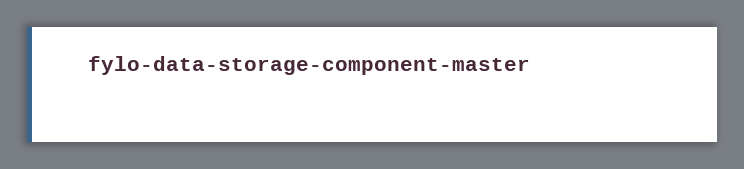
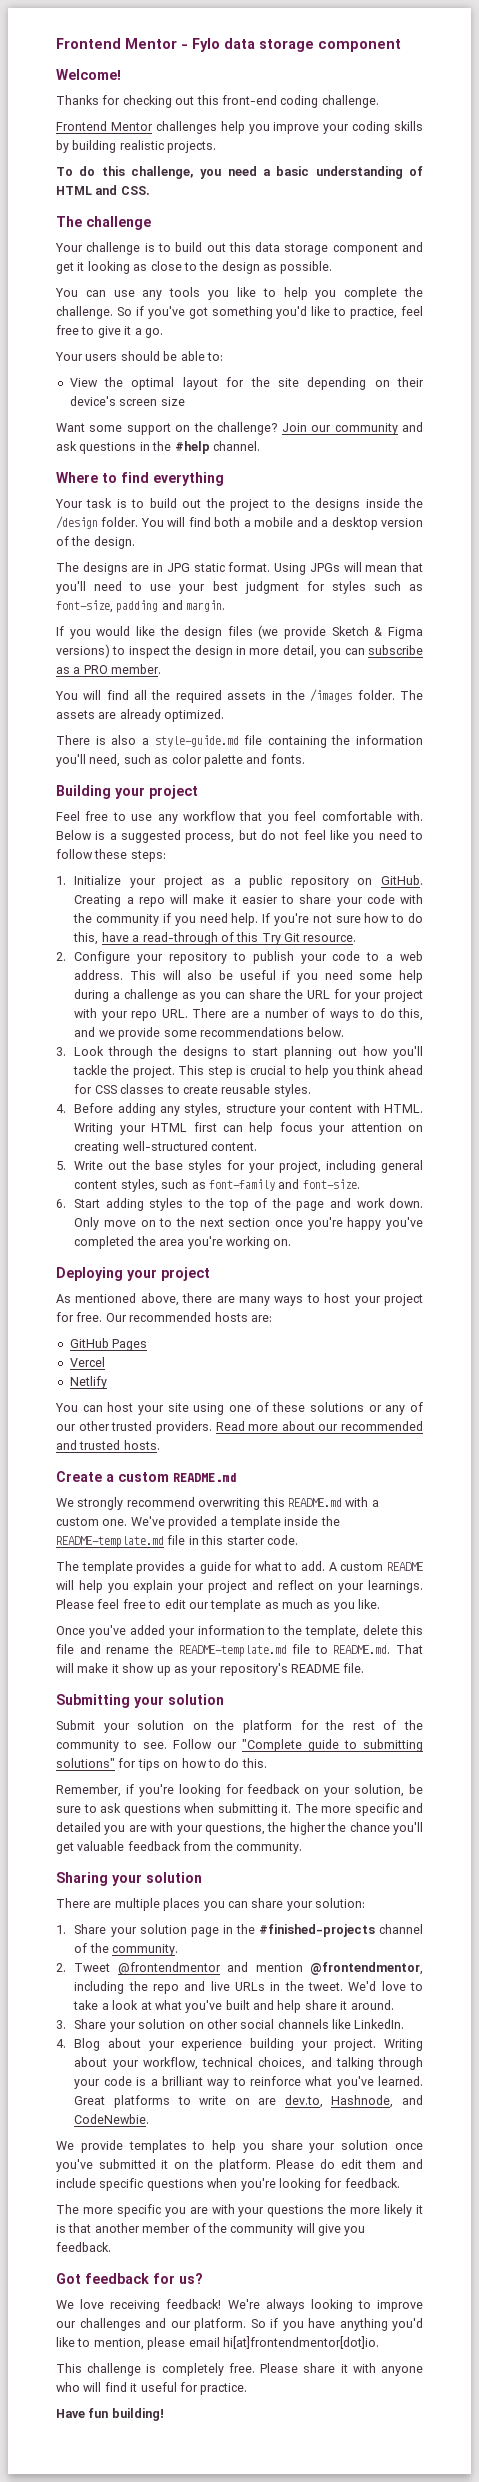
[88,56,530,75] fylo-data-storage-component-master -> [56,38,401,52] [56,69,121,80] [56,95,379,108] [56,121,423,134] [56,140,217,153] [56,166,423,179] [56,185,150,195] [56,216,151,230] [55,242,424,255] [56,261,333,274] [55,287,423,300] [56,306,423,319] [56,325,163,338] [55,351,223,361] [69,377,424,390] [69,396,185,406] [56,422,424,435] [56,441,260,454] [56,472,224,486] [55,498,423,511] [56,516,424,530] [56,536,135,549] [56,562,424,575] [56,581,423,594] [56,600,226,613] [56,625,423,639] [56,644,423,658] [56,664,162,674] [55,689,424,703] [56,709,225,722] [56,735,423,748] [56,754,305,767] [56,785,198,799] [56,811,423,824] [56,830,423,843] [56,849,166,862] [56,875,423,888] [74,894,423,907] [73,913,424,926] [73,932,357,945] [56,951,423,964] [74,970,423,983] [74,989,424,1002] [74,1008,423,1021] [74,1027,345,1040] [56,1046,423,1059] [73,1065,424,1078] [74,1084,311,1097] [56,1103,423,1116] [74,1122,423,1135] [74,1141,258,1154] [56,1160,423,1173] [74,1179,360,1192] [56,1198,423,1211] [74,1217,423,1230] [74,1236,292,1249] [56,1267,210,1281] [56,1293,423,1306] [56,1312,272,1322] [69,1338,148,1351] [69,1357,105,1367] [69,1376,107,1389] [55,1402,424,1415] [56,1421,423,1434] [56,1440,160,1450] [56,1471,236,1482] [56,1497,379,1510] [56,1516,340,1529] [56,1535,298,1548] [56,1561,423,1574] [56,1580,424,1593] [56,1599,381,1612] [56,1625,423,1638] [56,1644,423,1657] [56,1663,365,1676] [56,1694,224,1708] [56,1720,424,1733] [56,1739,423,1752] [56,1758,267,1771] [56,1784,424,1797] [56,1803,423,1816] [56,1822,423,1835] [56,1841,302,1854] [56,1872,202,1886] [56,1898,365,1911] [56,1924,424,1937] [74,1943,179,1956] [56,1962,423,1975] [74,1981,423,1994] [73,2000,394,2013] [56,2019,405,2032] [56,2038,424,2051] [74,2057,423,2070] [74,2076,423,2089] [74,2095,423,2108] [74,2114,150,2124] [56,2140,423,2153] [56,2159,423,2172] [56,2178,400,2191] [56,2204,424,2217] [56,2223,366,2236] [56,2242,111,2252] [56,2273,203,2284] [56,2299,423,2312] [56,2318,423,2331] [56,2336,379,2350] [56,2363,424,2376] [56,2382,248,2395] [56,2408,164,2421] Frontend Mentor - Fylo data storage component // Welcome! // Thanks for checking out this front-end coding challenge. // Frontend Mentor challenges help you improve your coding skills by building realistic projects. // To do this challenge, you need a basic understanding of HTML and CSS. // The challenge // Your challenge is to build out this data storage component and get it looking as close to the design as possible. // You can use any tools you like to help you complete the challenge. So if you've got something you'd like to practice, feel free to give it a go. // Your users should be able to: // View the optimal layout for the site depending on their device's screen size // Want some support on the challenge? Join our community and ask questions in the #help channel. // Where to find everything // Your task is to build out the project to the designs inside the /design folder. You will find both a mobile and a desktop version of the design. // The designs are in JPG static format. Using JPGs will mean that you'll need to use your best judgment for styles such as font-size, padding and margin. // If you would like the design files (we provide Sketch & Figma versions) to inspect the design in more detail, you can subscribe as a PRO member. // You will find all the required assets in the /images folder. The assets are already optimized. // There is also a style-guide.md file containing the information you'll need, such as color palette and fonts. // Building your project // Feel free to use any workflow that you feel comfortable with. Below is a suggested process, but do not feel like you need to follow these steps: // 1. Initialize your project as a public repository on GitHub. Creating a repo will make it easier to share your code with the community if you need help. If you're not sure how to do this, have a read-through of this Try Git resource. // 2. Configure your repository to publish your code to a web address. This will also be useful if you need some help during a challenge as you can share the URL for your project with your repo URL. There are a number of ways to do this, and we provide some recommendations below. // 3. Look through the designs to start planning out how you'll tackle the project. This step is crucial to help you think ahead for CSS classes to create reusable styles. // 4. Before adding any styles, structure your content with HTML. Writing your HTML first can help focus your attention on creating well-structured content. // 5. Write out the base styles for your project, including general content styles, such as font-family and font-size. // 6. Start adding styles to the top of the page and work down. Only move on to the next section once you're happy you've completed the area you're working on. // Deploying your project // As mentioned above, there are many ways to host your project for free. Our recommended hosts are: // GitHub Pages // Vercel // Netlify // You can host your site using one of these solutions or any of our other trusted providers. Read more about our recommended and trusted hosts. // Create a custom README.md // We strongly recommend overwriting this README.md with a custom one. We've provided a template inside the README-template.md file in this starter code. // The template provides a guide for what to add. A custom README will help you explain your project and reflect on your learnings. Please feel free to edit our template as much as you like. // Once you've added your information to the template, delete this file and rename the README-template.md file to README.md. That will make it show up as your repository's README file. // Submitting your solution // Submit your solution on the platform for the rest of the community to see. Follow our "Complete guide to submitting solutions" for tips on how to do this. // Remember, if you're looking for feedback on your solution, be sure to ask questions when submitting it. The more specific and detailed you are with your questions, the higher the chance you'll get valuable feedback from the community. // Sharing your solution // There are multiple places you can share your solution: // 1. Share your solution page in the #finished-projects channel of the community. // 2. Tweet @frontendmentor and mention @frontendmentor, including the repo and live URLs in the tweet. We'd love to take a look at what you've built and help share it around. // 3. Share your solution on other social channels like LinkedIn. // 4. Blog about your experience building your project. Writing about your workflow, technical choices, and talking through your code is a brilliant way to reinforce what you've learned. Great platforms to write on are dev.to, Hashnode, and CodeNewbie. // We provide templates to help you share your solution once you've submitted it on the platform. Please do edit them and include specific questions when you're looking for feedback. // The more specific you are with your questions the more likely it is that another member of the community will give you feedback. // Got feedback for us? // We love receiving feedback! We're always looking to improve our challenges and our platform. So if you have anything you'd like to mention, please email hi[at]frontendmentor[dot]io. // This challenge is completely free. Please share it with anyone who will find it useful for practice. // Have fun building!

